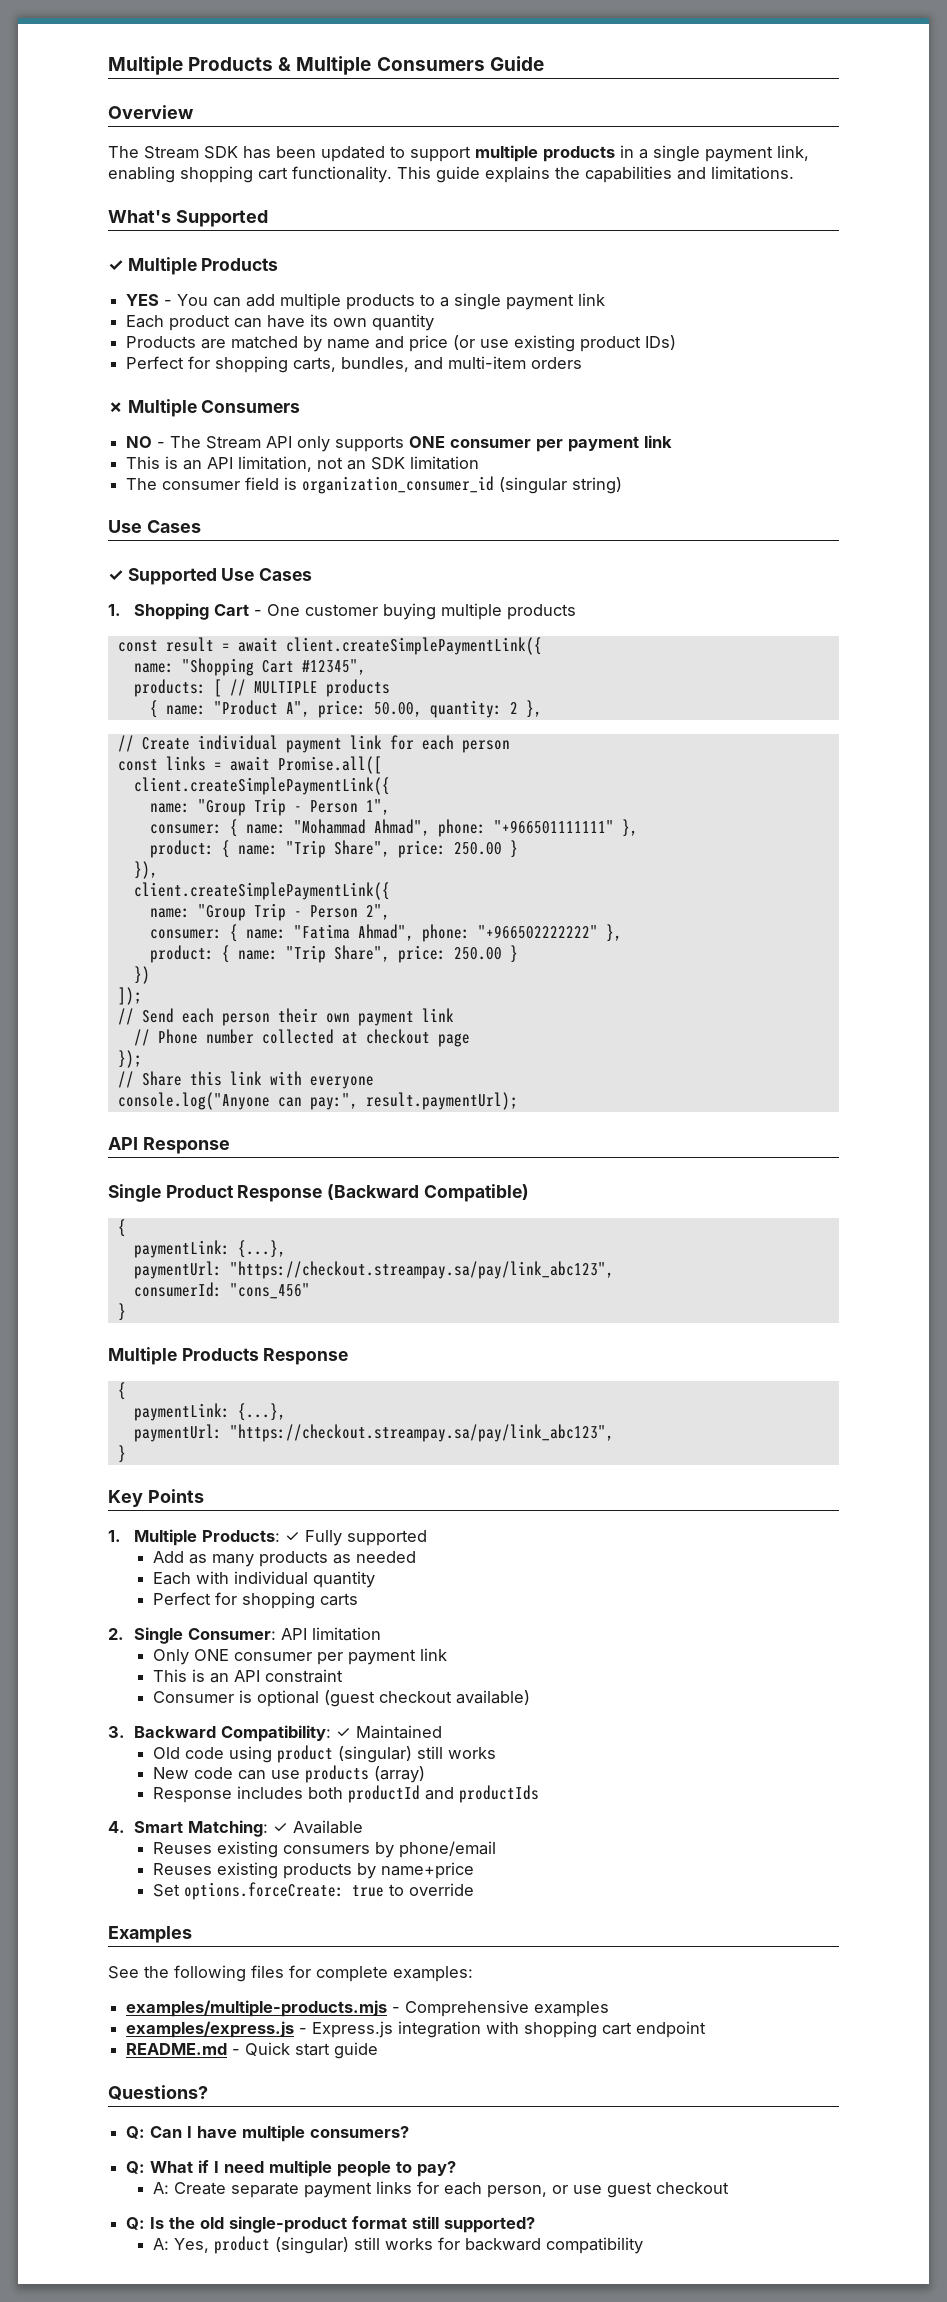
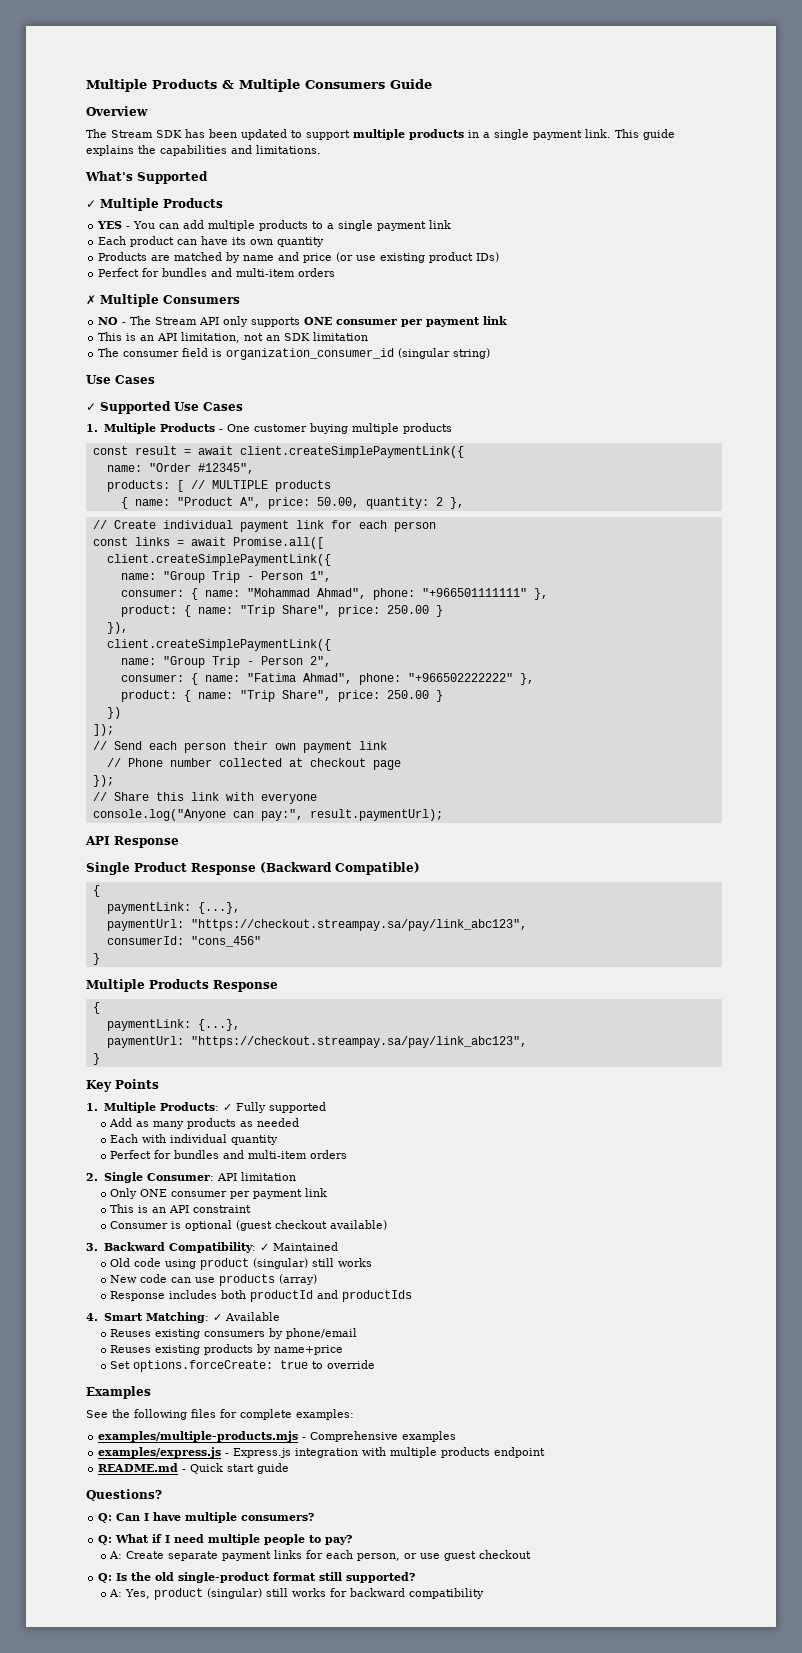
[777,145,809,161] [108,166,392,183] link, enabling shopping cart functionality. -> [585,129,611,138] link.
[215,356,410,373] shopping carts, bundles, -> [162,268,208,277] bundles
[134,603,250,620] Shopping Cart -> [103,423,215,434] Multiple Products
[181,658,294,676] "Shopping Cart -> [148,463,191,472] "Order
[241,1592,358,1609] shopping carts -> [174,1150,348,1159] bundles and multi-item orders
[524,2021,633,2038] shopping cart -> [390,1447,491,1458] multiple products

